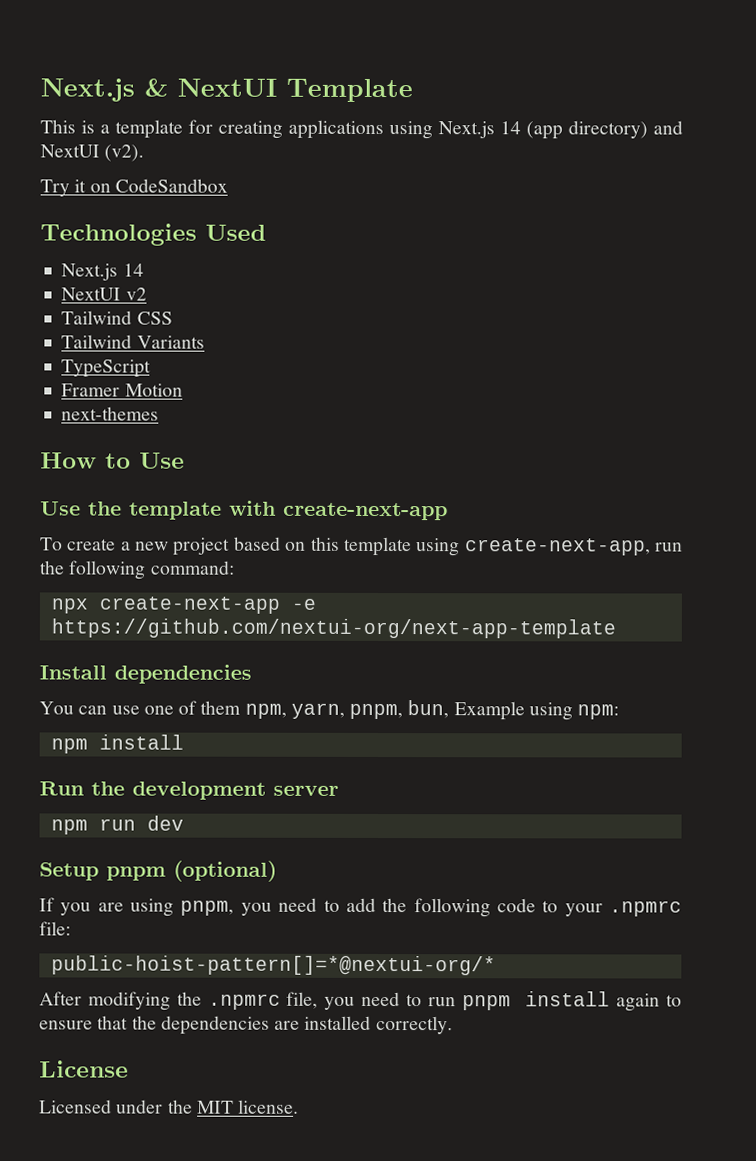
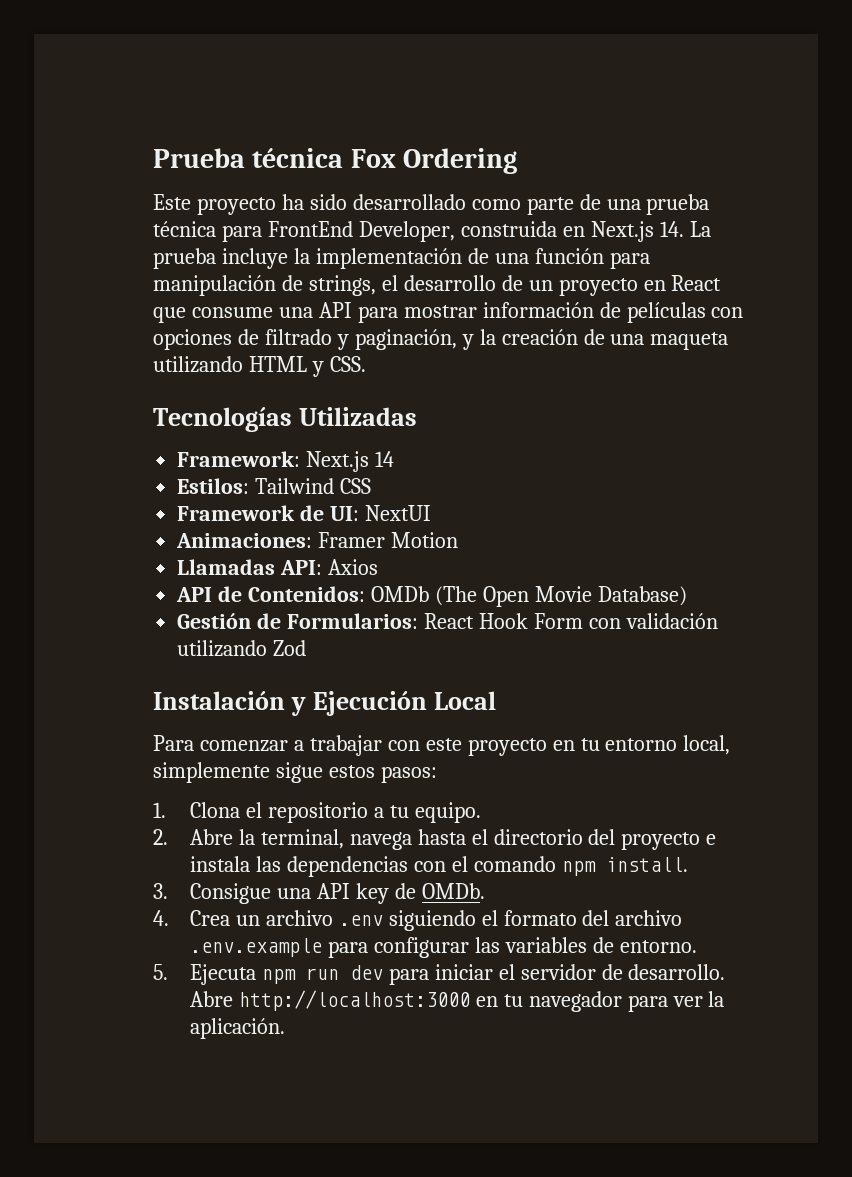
[40,78,413,103] [40,119,683,140] [40,144,145,162] [40,178,228,197] [40,223,266,246] Next.js & NextUI Template // This is a template for creating applications using Next.js 14 (app directory) and NextUI (v2). // Try it on CodeSandbox // Technologies Used // -> [153,148,518,174] [153,194,710,215] [153,221,711,242] [153,248,650,269] [153,275,722,296] [153,302,744,323] [153,329,729,350] [153,356,366,377] [153,407,417,432] [177,451,301,467] Prueba técnica Fox Ordering // Este proyecto ha sido desarrollado como parte de una prueba técnica para FrontEnd Developer, construida en Next.js 14. La prueba incluye la implementación de una función para manipulación de strings, el desarrollo de un proyecto en React que consume una API para mostrar información de películas con opciones de filtrado y paginación, y la creación de una maqueta utilizando HTML y CSS. // Tecnologías Utilizadas // Framework:
[61,287,147,301] NextUI v2 // -> [177,478,250,494] Estilos:
[61,334,205,349] [61,359,152,378] [61,383,183,397] [61,406,160,421] [40,452,185,469] [40,500,448,521] [40,536,684,557] [40,560,235,580] [50,596,316,614] [50,618,616,639] [39,664,252,684] [39,700,620,721] [50,734,184,754] [39,781,339,800] [50,815,184,835] [39,860,277,882] [39,897,682,918] [39,921,71,936] [50,955,496,976] [39,991,683,1012] [39,1015,453,1035] [39,1060,129,1078] [39,1099,300,1114] Tailwind Variants // TypeScript // Framer Motion // next-themes // How to Use // Use the template with create-next-app // To create a new project based on this template using create-next-app, run the following command: // npx create-next-app -e https://github.com/nextui-org/next-app-template // Install dependencies // You can use one of them npm, yarn, pnpm, bun, Example using npm: // npm install // Run the development server // npm run dev // Setup pnpm (optional) // If you are using pnpm, you need to add the following code to your .npmrc file: // public-hoist-pattern[]=*@nextui-org/* // After modifying the .npmrc file, you need to run pnpm install again to ensure that the dependencies are installed correctly. // License // Licensed under the MIT license. -> [177,505,432,521] [176,532,459,548] [177,559,379,575] [176,586,687,607] [177,613,718,629] [177,640,307,657] [153,691,496,716] [153,735,731,756] [153,762,437,783] [153,802,481,823] [153,829,717,850] [189,856,688,877] [153,883,485,904] [153,910,683,931] [189,937,697,958] [153,964,726,985] [189,990,725,1012] [189,1018,285,1039] Framework de UI: NextUI // Animaciones: Framer Motion // Llamadas API: Axios // API de Contenidos: OMDb (The Open Movie Database) // Gestión de Formularios: React Hook Form con validación utilizando Zod // Instalación y Ejecución Local // Para comenzar a trabajar con este proyecto en tu entorno local, simplemente sigue estos pasos: // 1. Clona el repositorio a tu equipo. // 2. Abre la terminal, navega hasta el directorio del proyecto e instala las dependencias con el comando npm install. // 3. Consigue una API key de OMDb. // 4. Crea un archivo .env siguiendo el formato del archivo .env.example para configurar las variables de entorno. // 5. Ejecuta npm run dev para iniciar el servidor de desarrollo. Abre http://localhost:3000 en tu navegador para ver la aplicación.

